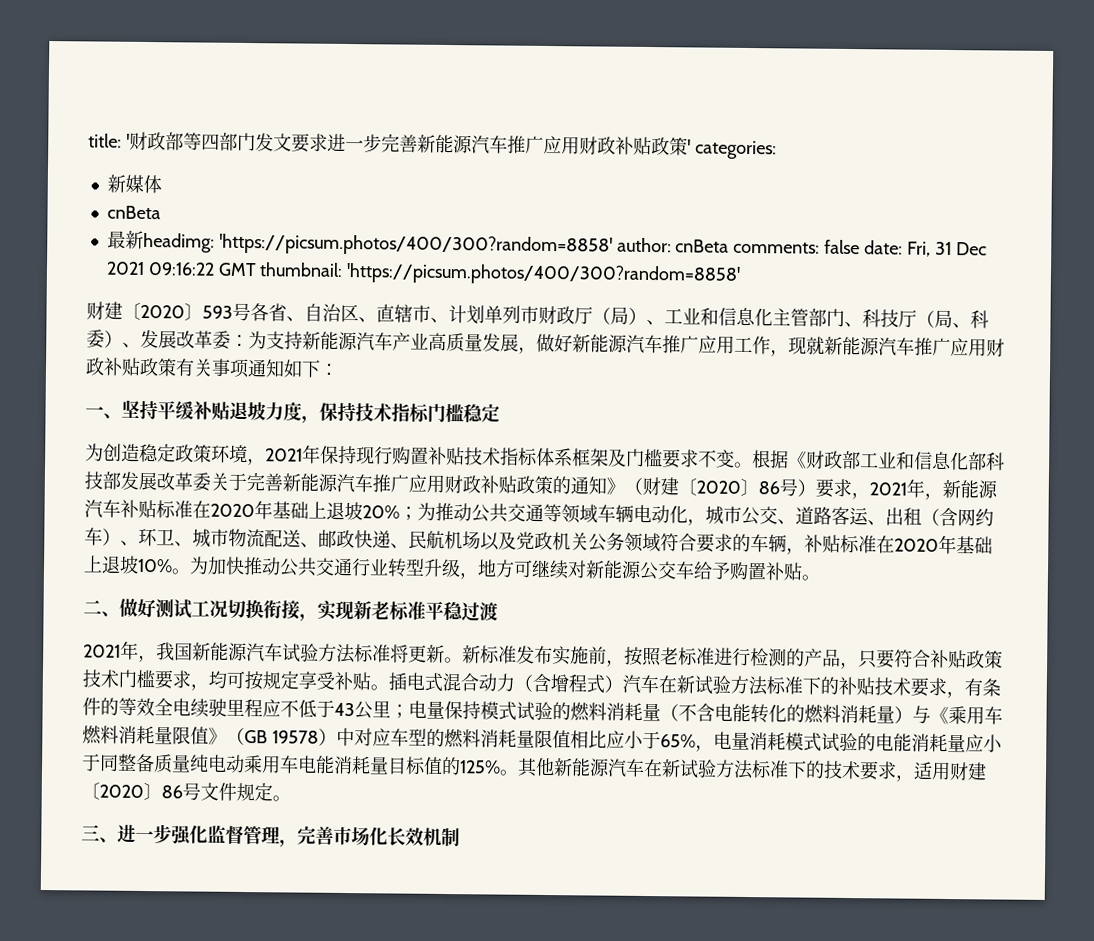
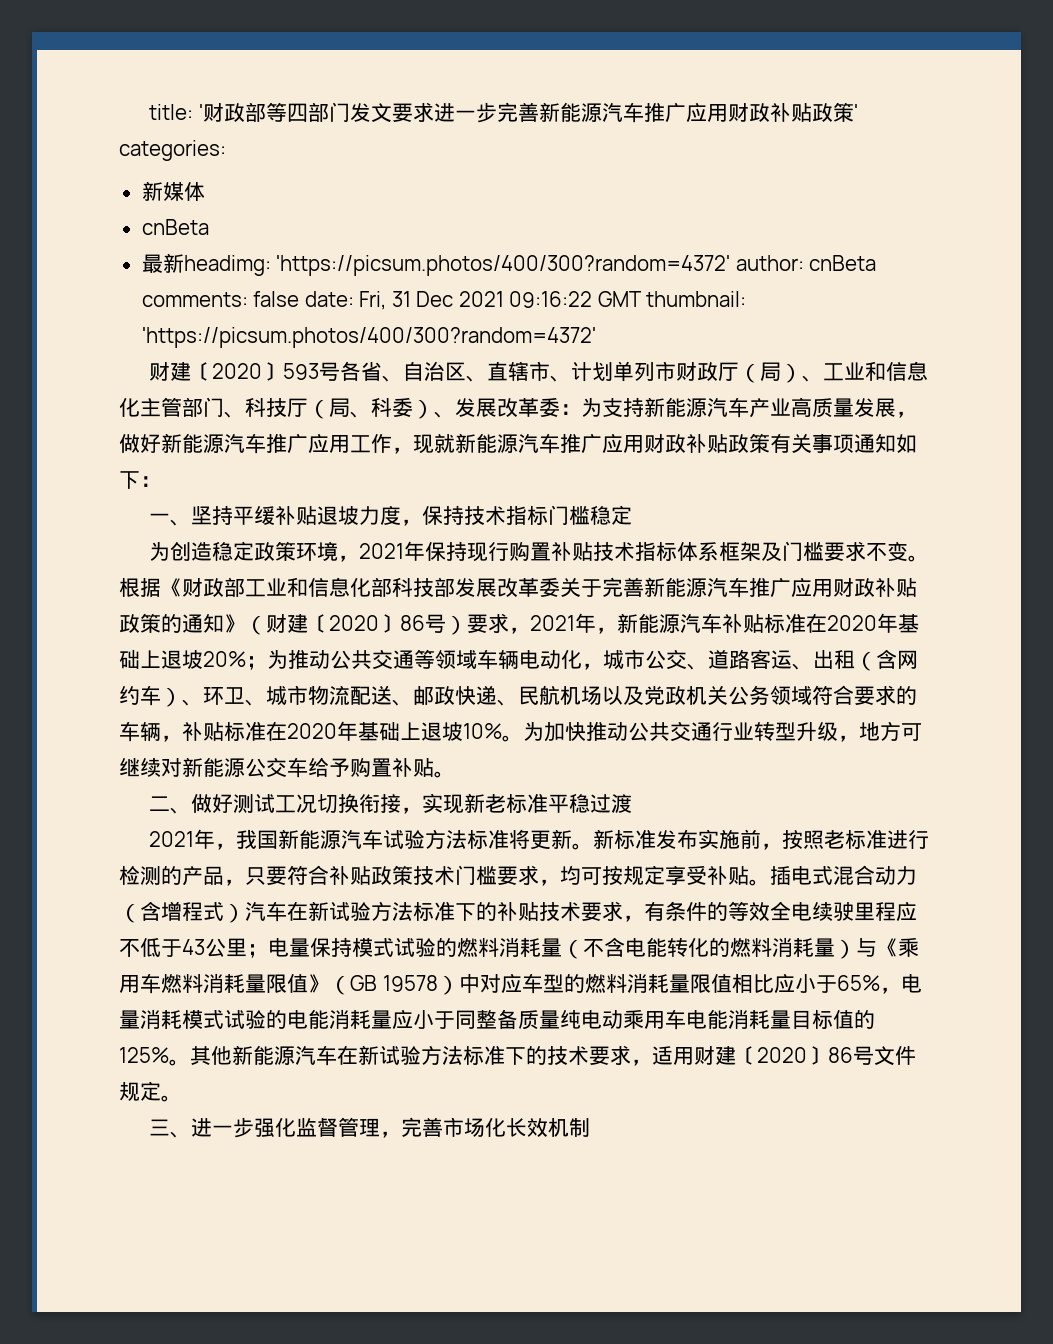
[218,233,613,257] 'https://picsum.photos/400/300?random=8858' -> [276,255,731,276] 'https://picsum.photos/400/300?random=4372'
[346,263,742,286] 'https://picsum.photos/400/300?random=8858' -> [141,327,596,348] 'https://picsum.photos/400/300?random=4372'

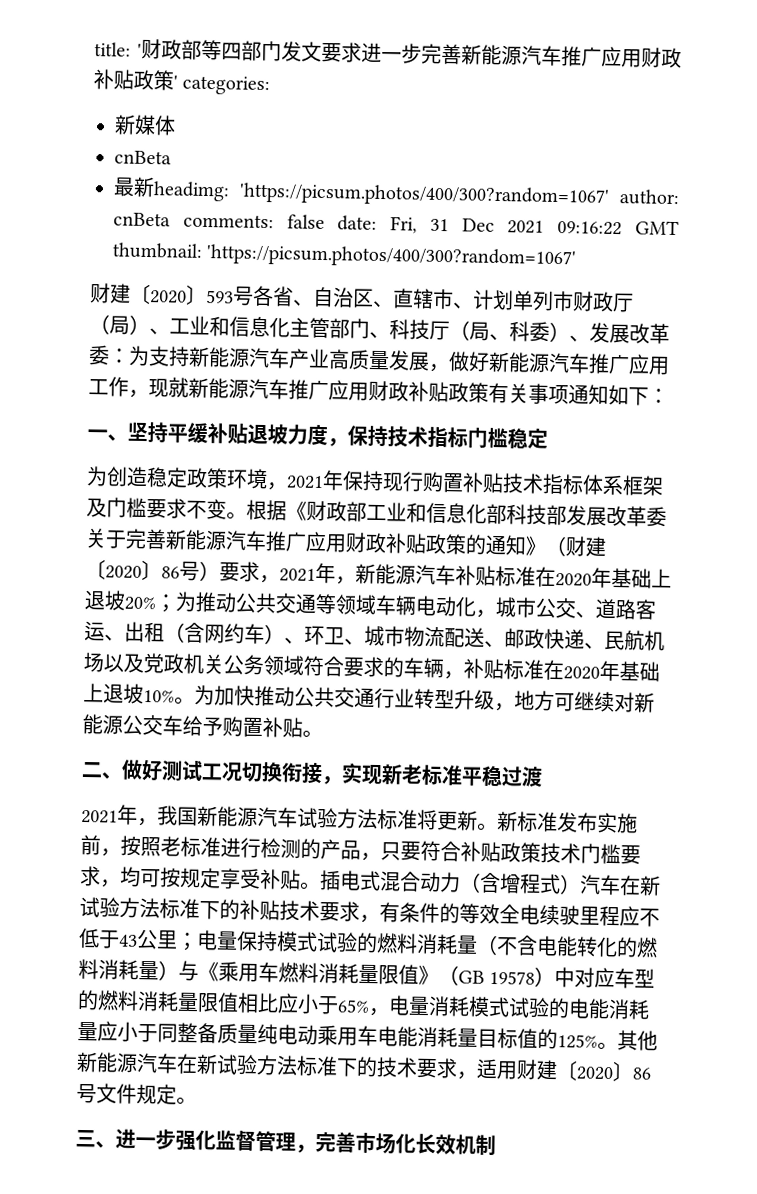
[276,255,731,276] 'https://picsum.photos/400/300?random=4372' -> [239,182,610,208] 'https://picsum.photos/400/300?random=1067'
[141,327,596,348] 'https://picsum.photos/400/300?random=4372' -> [206,244,577,270] 'https://picsum.photos/400/300?random=1067'

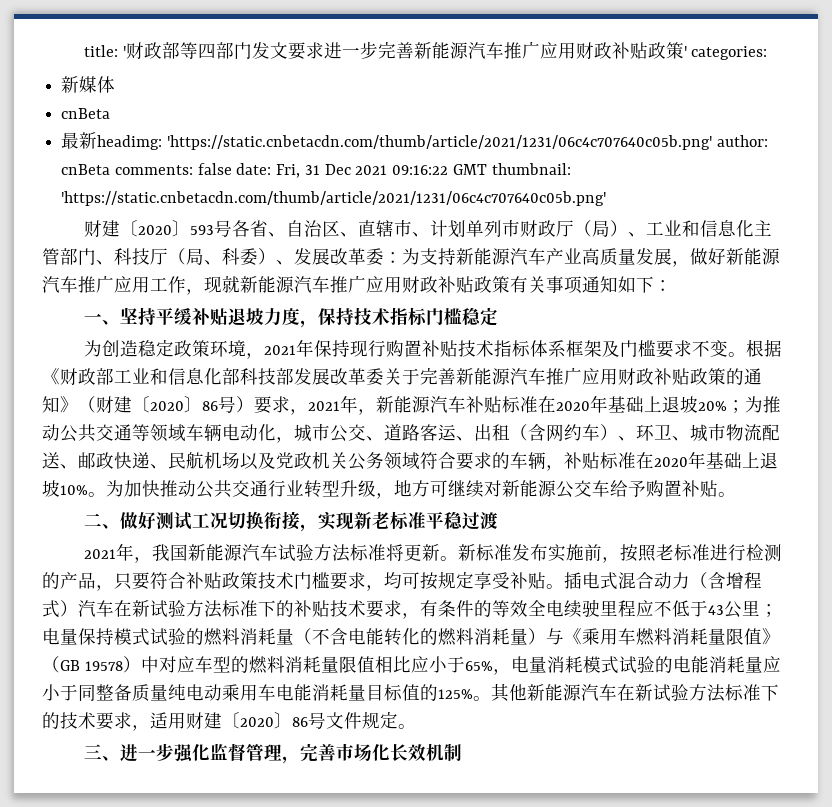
[239,182,610,208] 'https://picsum.photos/400/300?random=1067' -> [166,135,712,150] 'https://static.cnbetacdn.com/thumb/article/2021/1231/06c4c707640c05b.png'
[206,244,577,270] 'https://picsum.photos/400/300?random=1067' -> [61,191,607,206] 'https://static.cnbetacdn.com/thumb/article/2021/1231/06c4c707640c05b.png'

